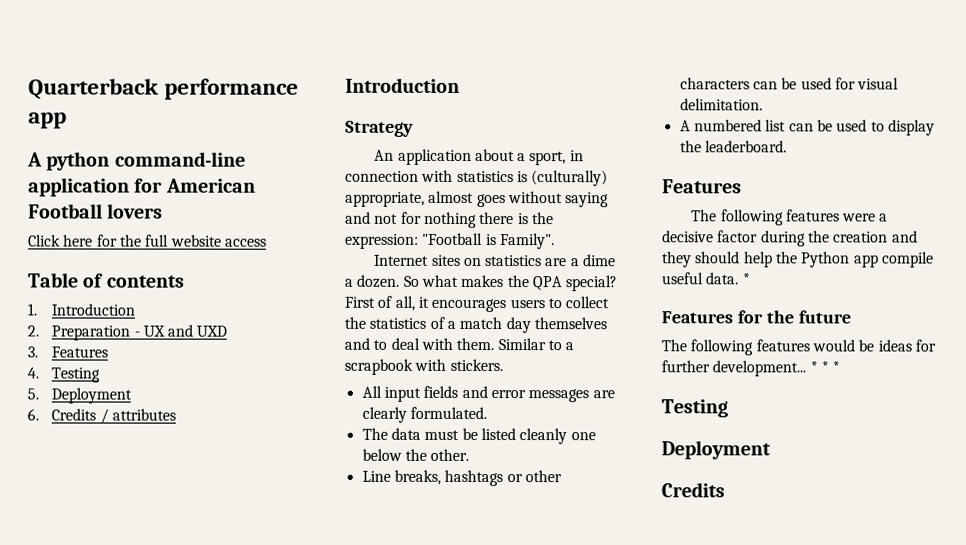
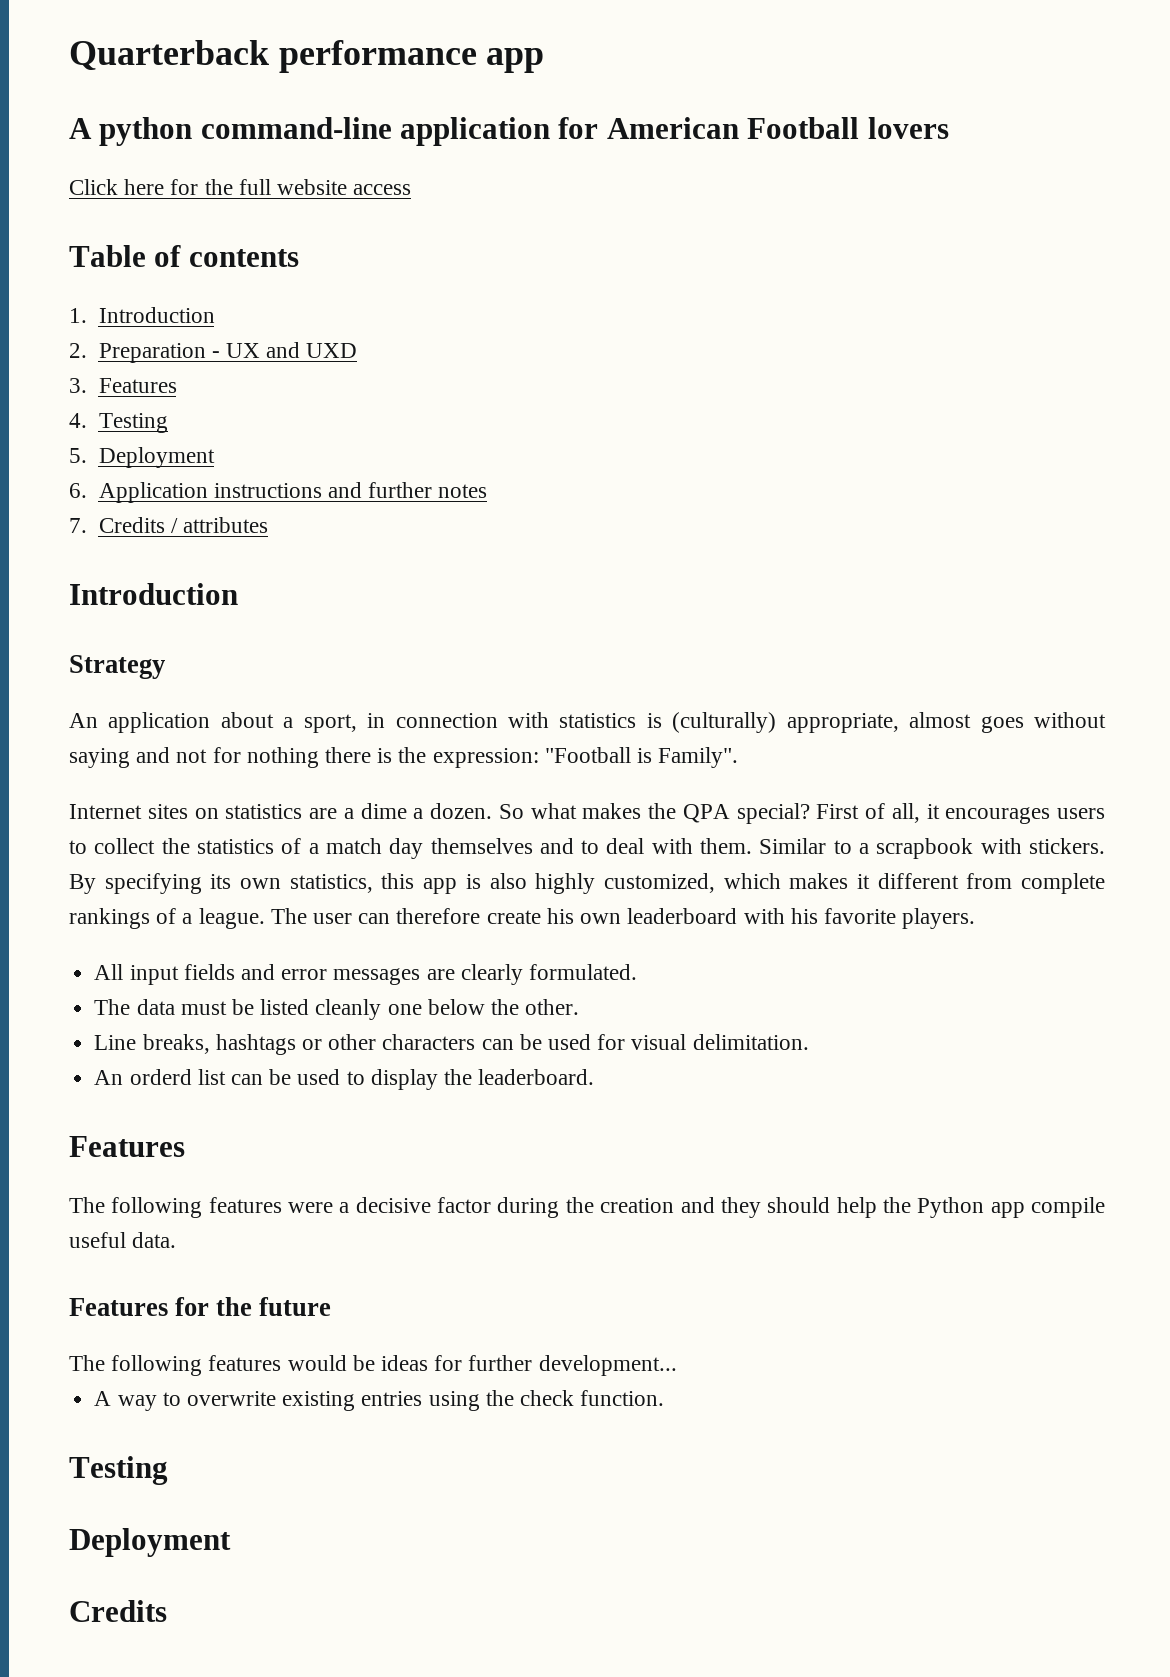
(39, 414) none -> [98,482,488,503] [69,518,87,533] Application instructions and further notes // 7.
(503, 365) none -> [69,873,1105,894] [69,908,976,929] By specifying its own statistics, this app is also highly customized, which makes it different from complete rankings of a league. The user can therefore create his own leaderboard with his favorite players.
[679,119,762,132] A numbered -> [94,1069,192,1085] An orderd
[741,273,750,285] * -> (177, 1240) none
[809,361,841,373] * * * -> [94,1390,665,1411] // A way to overwrite existing entries using the check function.

